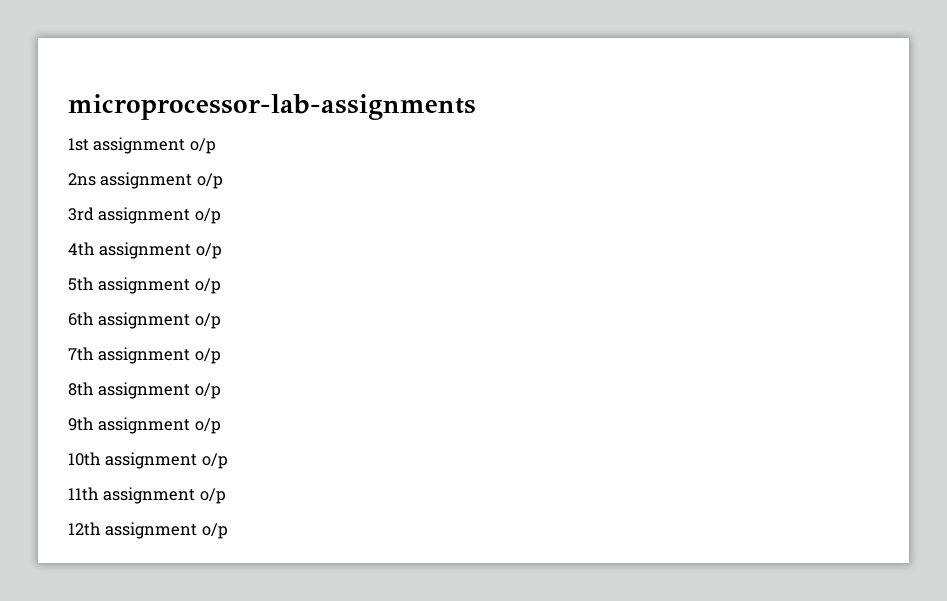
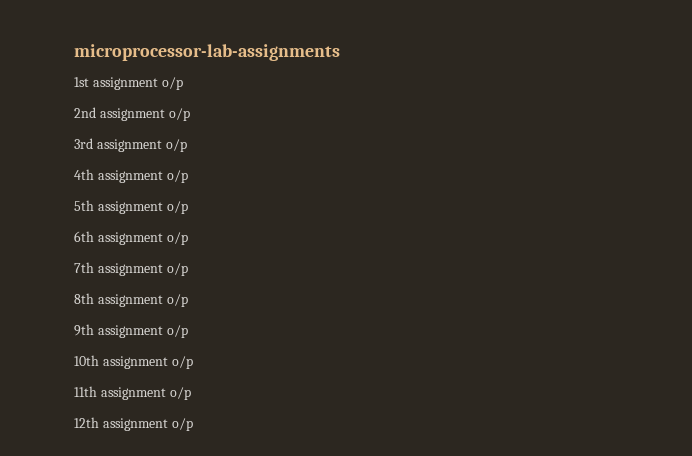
[68,173,96,186] 2ns -> [74,107,96,118] 2nd

